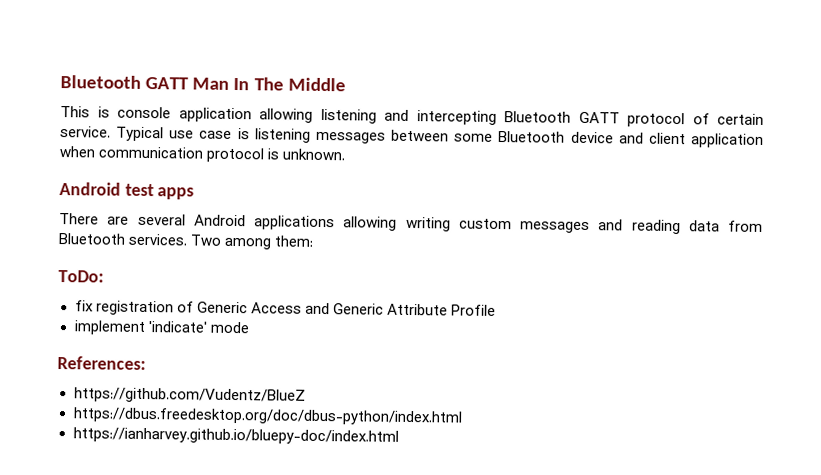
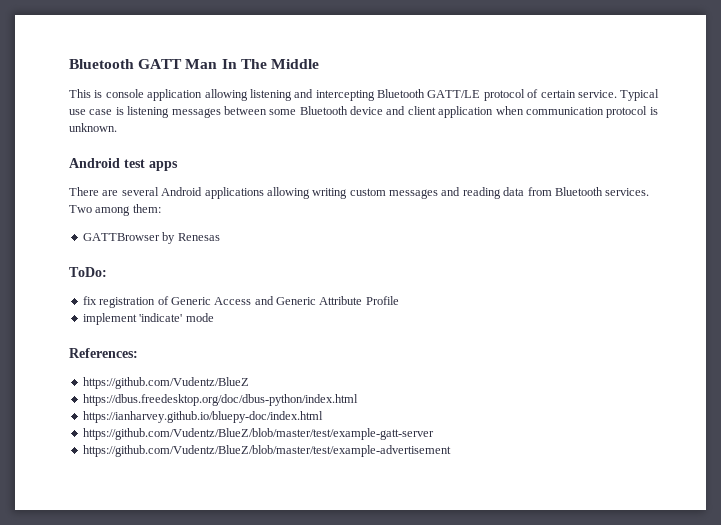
[578,111,620,124] GATT -> [427,90,481,98] GATT/LE
(315, 241) none -> [82,232,220,244] // GATTBrowser by Renesas
(399, 436) none -> [82,428,434,440] [82,445,451,457] // https://github.com/Vudentz/BlueZ/blob/master/test/example-gatt-server // https://github.com/Vudentz/BlueZ/blob/master/test/example-advertisement

